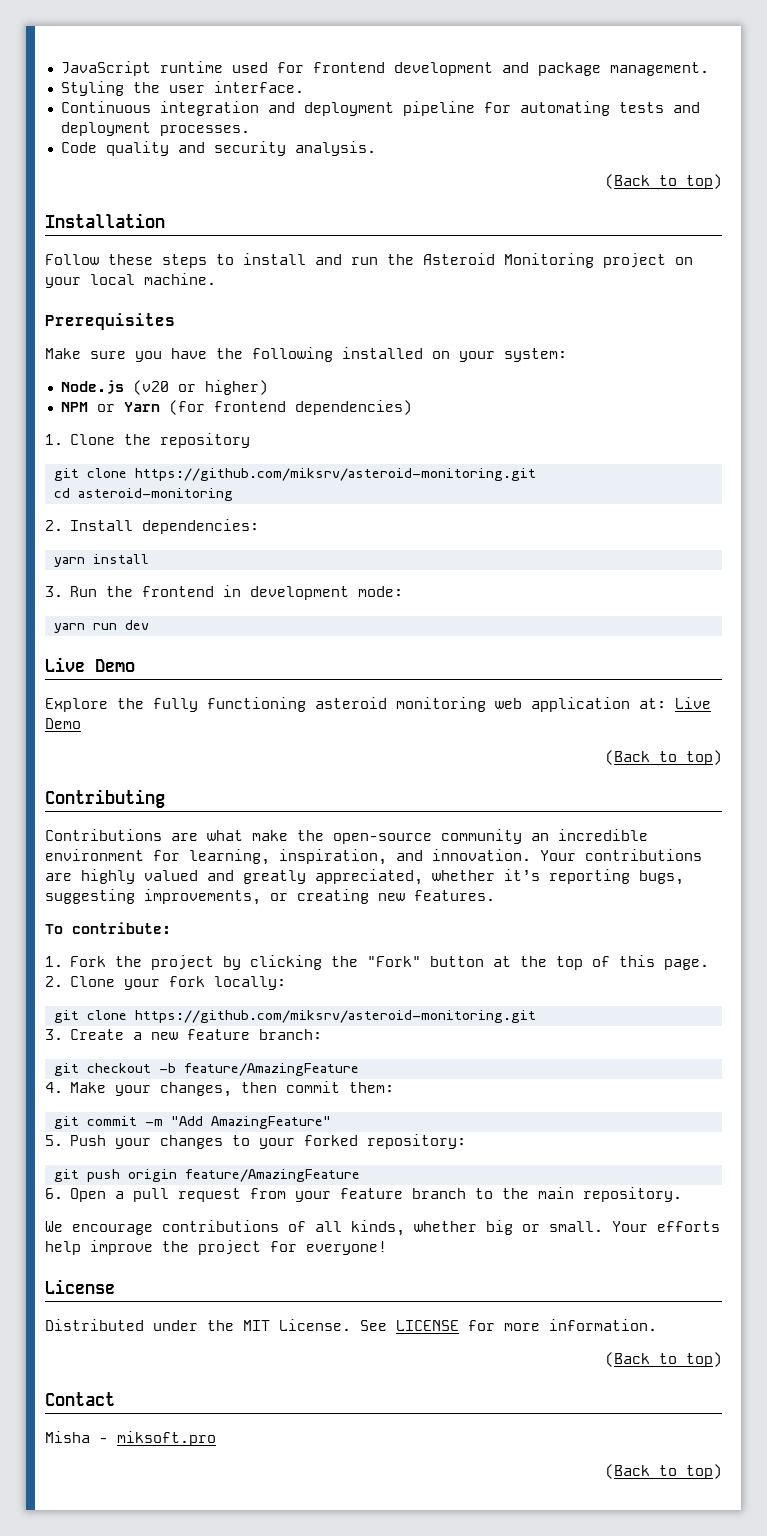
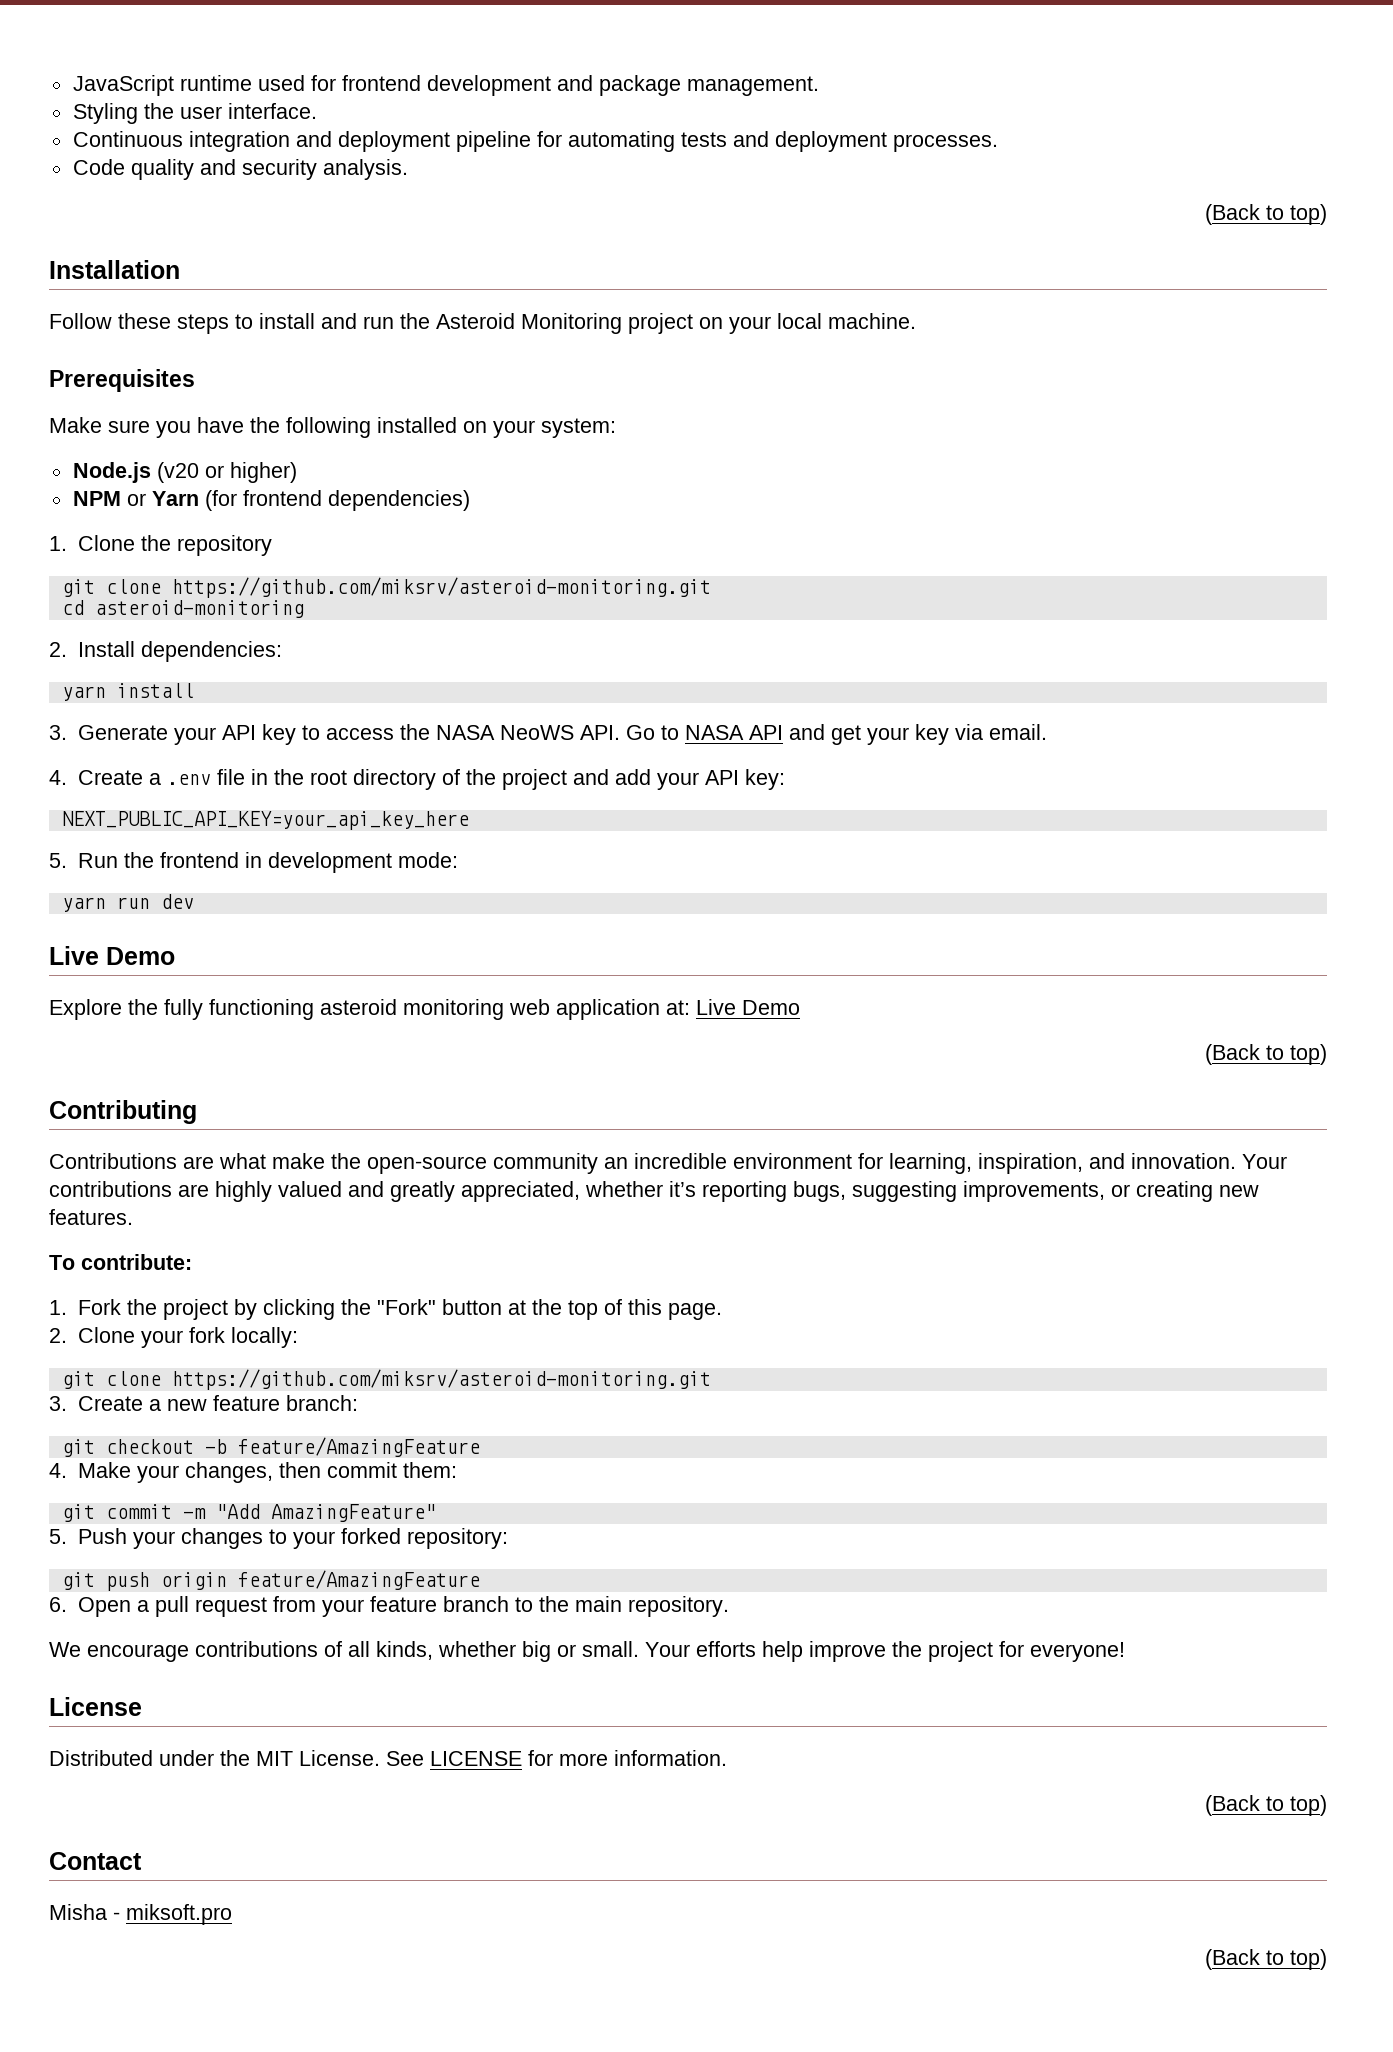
(63, 591) none -> [77,724,1047,745] [49,769,785,790] [61,811,469,830] [49,853,67,868] Generate your API key to access the NASA NeoWS API. Go to NASA API and get your key via email. // 4. Create a .env file in the root directory of the project and add your API key: // NEXT_PUBLIC_API_KEY=your_api_key_here // 5.

